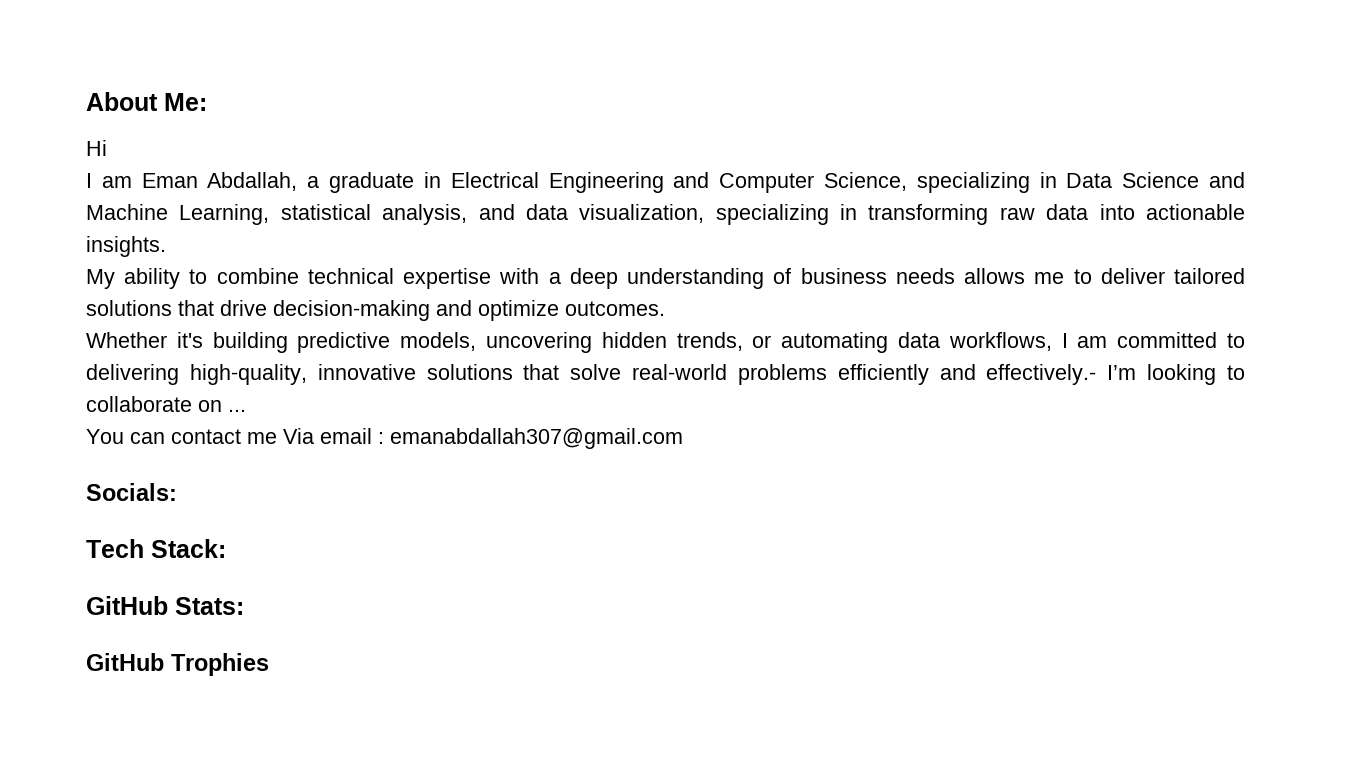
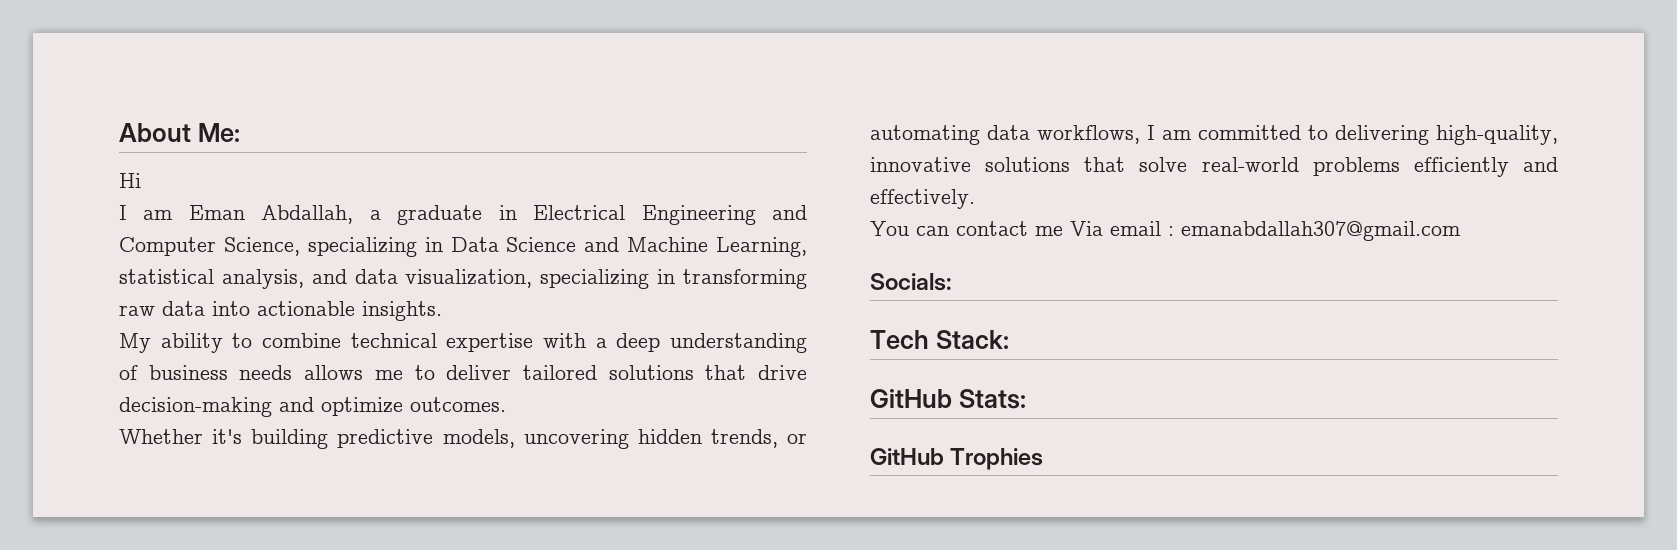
[986,364,1245,385] [86,396,246,412] effectively.- I’m looking to collaborate on ... -> [870,189,975,209] effectively.

